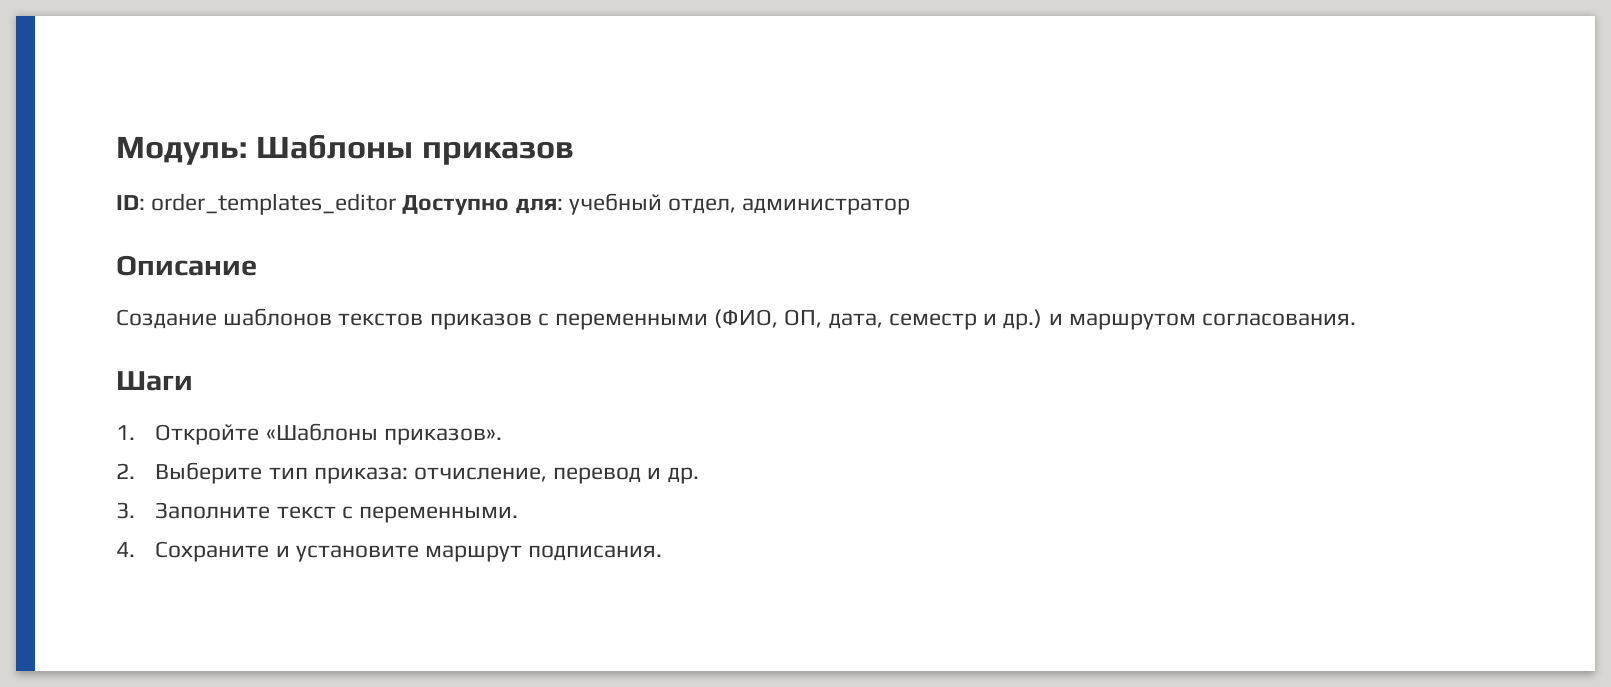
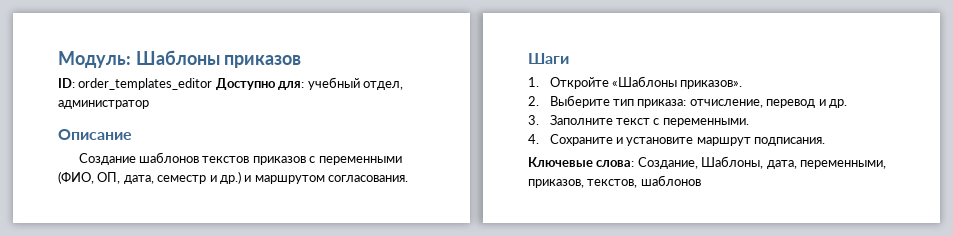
(663, 553) none -> [528,156,886,169] [528,175,701,188] // Ключевые слова: Создание, Шаблоны, дата, переменными, приказов, текстов, шаблонов

